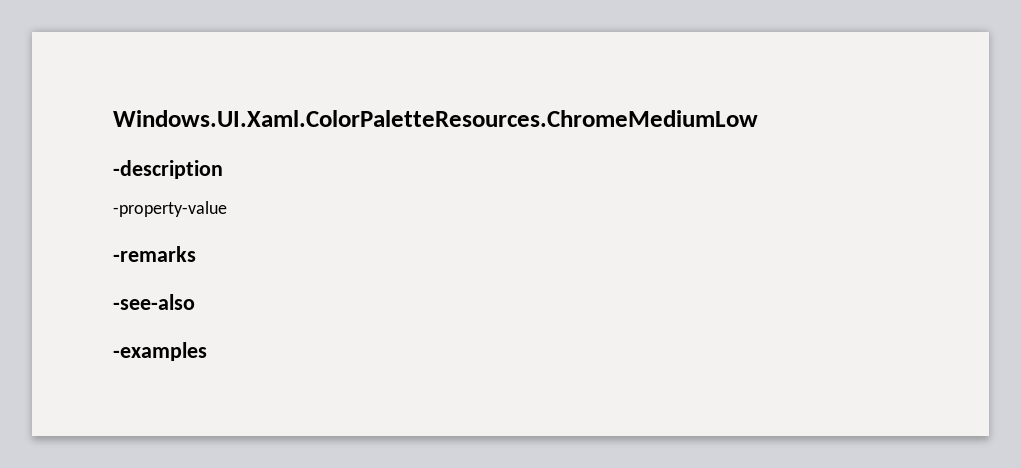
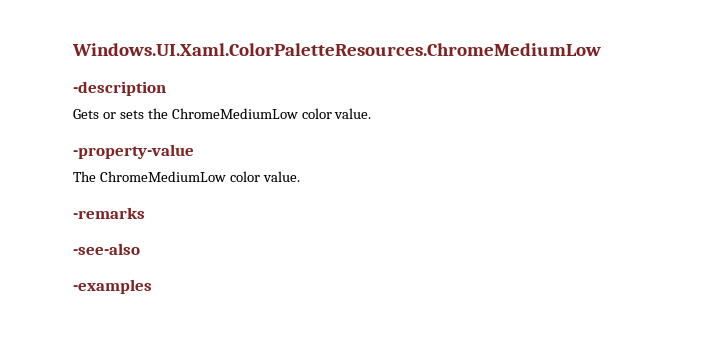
[113,201,227,217] -property-value -> [73,108,372,119] [73,144,194,159] [73,171,300,182] Gets or sets the ChromeMediumLow color value. // -property-value // The ChromeMediumLow color value.

